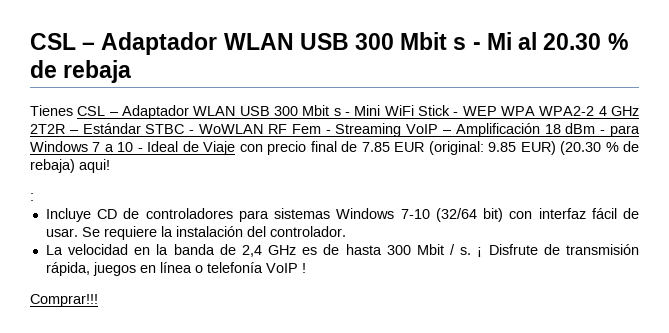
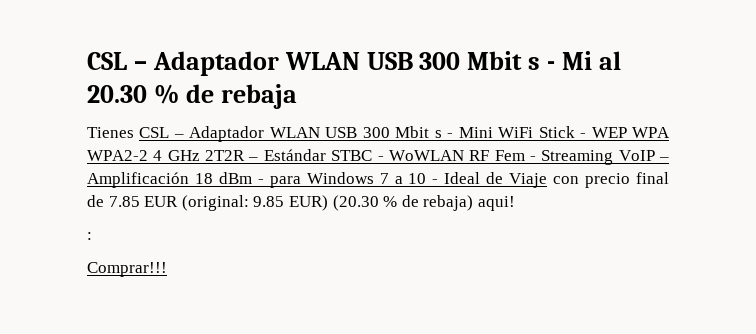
[45,208,639,222] [45,226,346,240] [45,244,639,257] [45,262,306,276] // Incluye CD de controladores para sistemas Windows 7-10 (32/64 bit) con interfaz fácil de usar. Se requiere la instalación del controlador. // La velocidad en la banda de 2,4 GHz es de hasta 300 Mbit / s. ¡ Disfrute de transmisión rápida, juegos en línea o telefonía VoIP ! -> (92, 236) none

